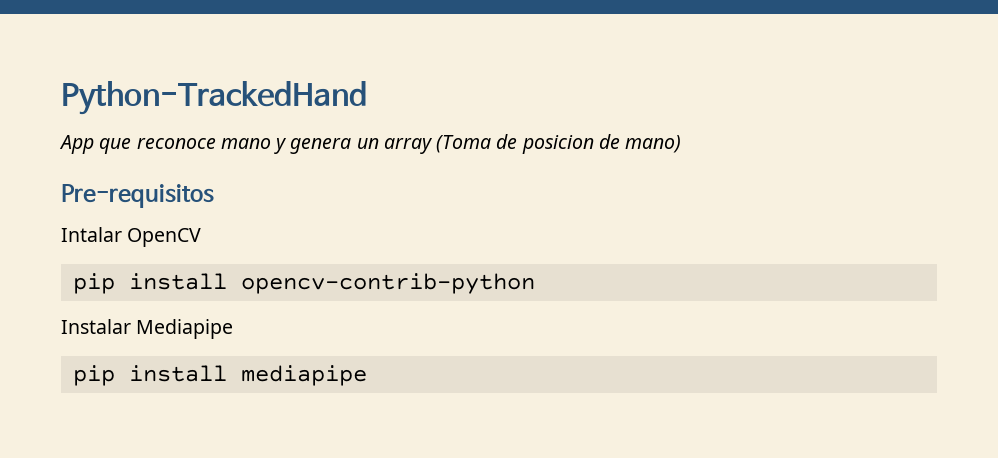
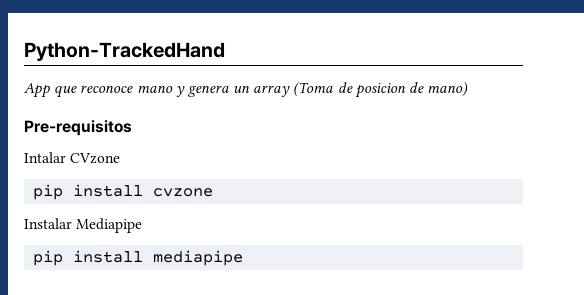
[127,228,202,247] [72,273,535,294] OpenCV // pip install opencv-contrib-python -> [70,153,121,164] [33,184,214,200] CVzone // pip install cvzone

